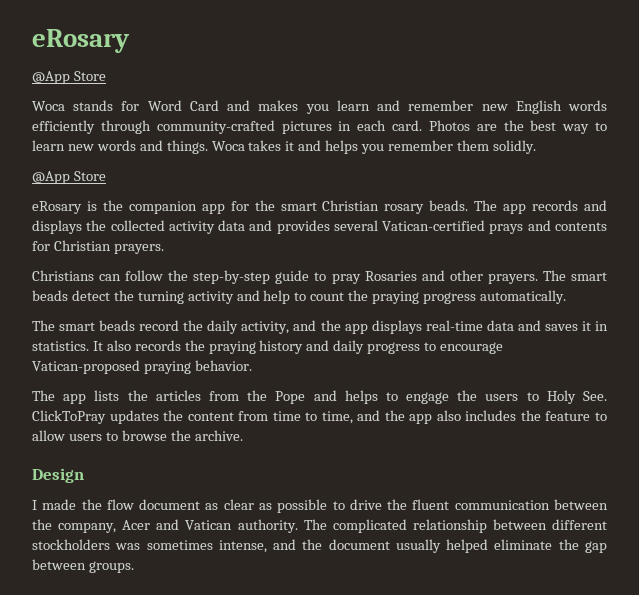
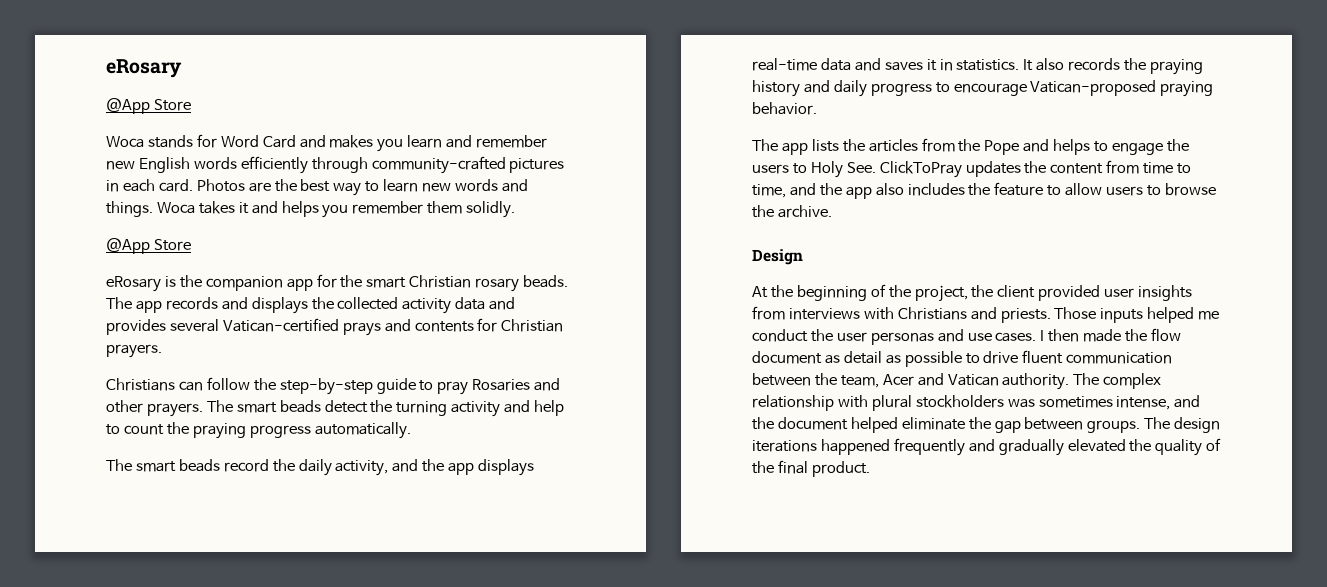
[32,500,37,510] I -> [752,284,1193,302] [752,306,1220,323] [752,329,1080,345] At the beginning of the project, the client provided user insights from interviews with Christians and priests. Those inputs helped me conduct the user personas and use cases. I then
[223,499,254,510] clear -> [843,351,882,364] detail
[387,499,408,510] the -> (1019, 357) none
[58,523,117,533] company, -> [840,375,879,388] team,
[332,519,608,533] complicated relationship between different -> [1103,373,1162,389] [752,395,912,411] complex relationship with plural
[395,539,441,553] usually -> (848, 423) none
(134, 567) none -> [1144,417,1221,433] [752,438,1222,456] [752,460,870,477] The design iterations happened frequently and gradually elevated the quality of the final product.

